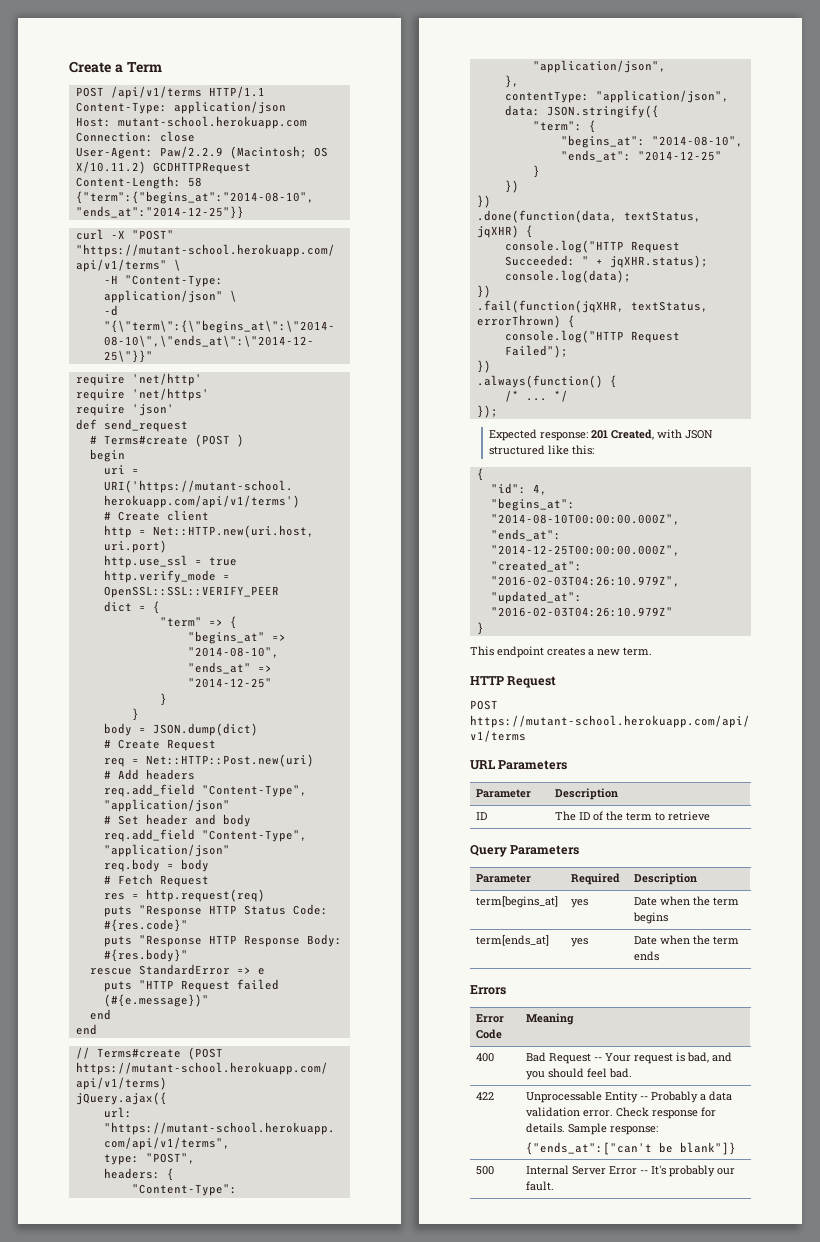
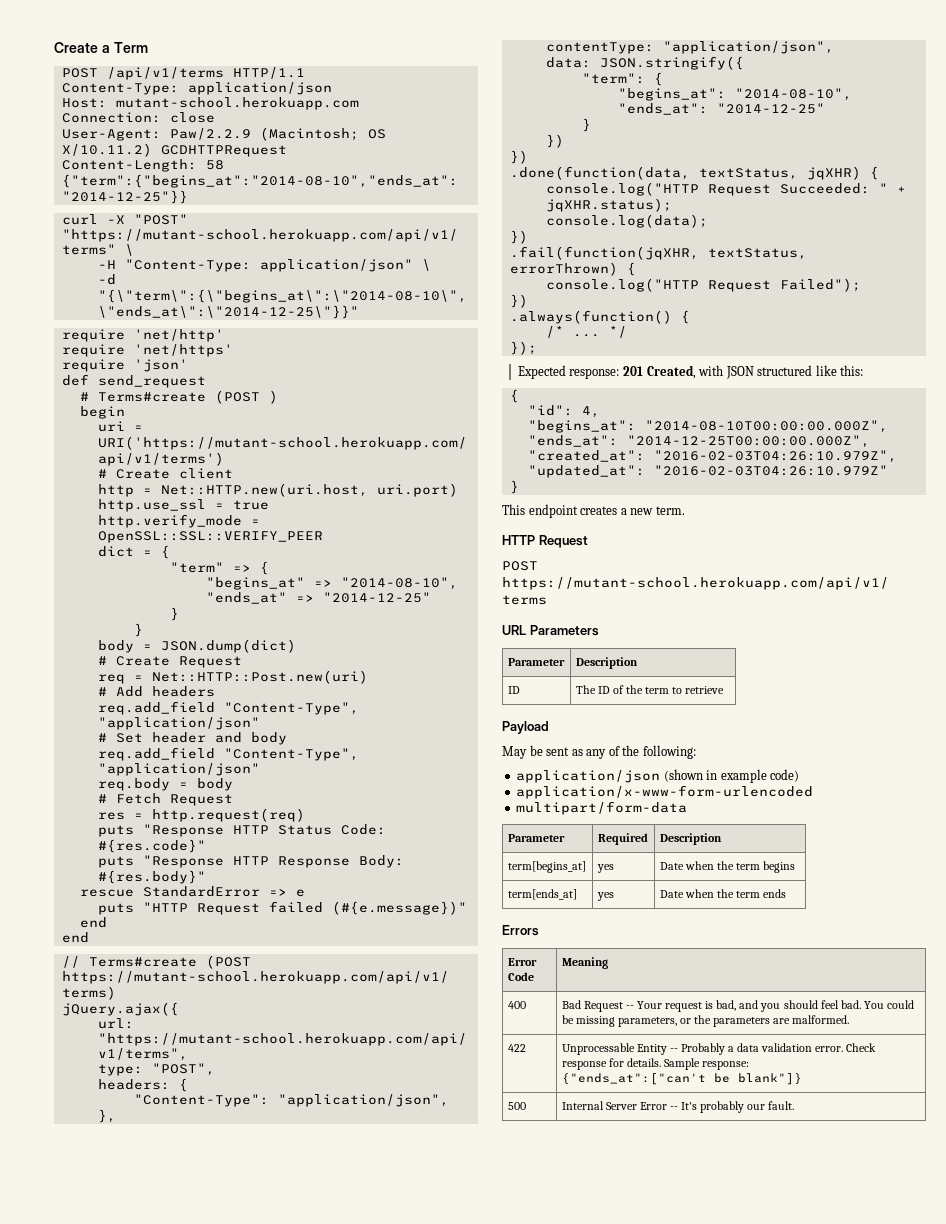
[470,845,580,857] Query Parameters -> [502,721,549,734] [502,745,696,759] [516,769,800,783] [516,785,814,799] [516,801,688,815] Payload // May be sent as any of the following: // application/json (shown in example code) // application/x-www-form-urlencoded // multipart/form-data
(633, 1073) none -> [863,1000,915,1009] [561,1015,850,1027] You could be missing parameters, or the parameters are malformed.

